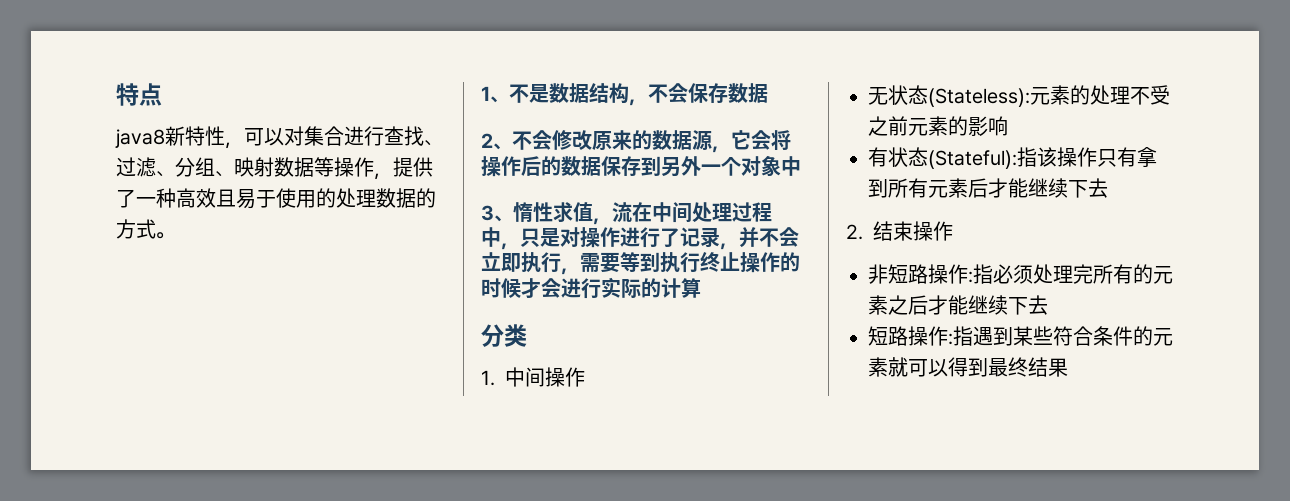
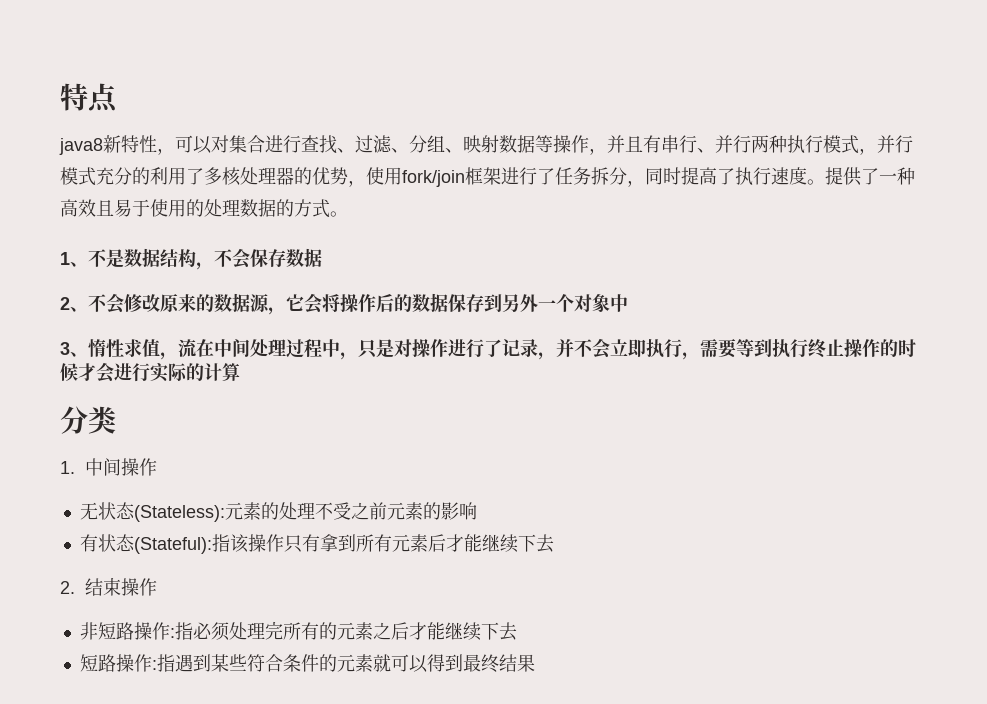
(393, 176) none -> [607,135,913,155] [60,167,825,187] 并且有串行、并行两种执行模式，并行模式充分的利用了多核处理器的优势，使用fork/join框架进行了任务拆分，同时提高了执行速度。

